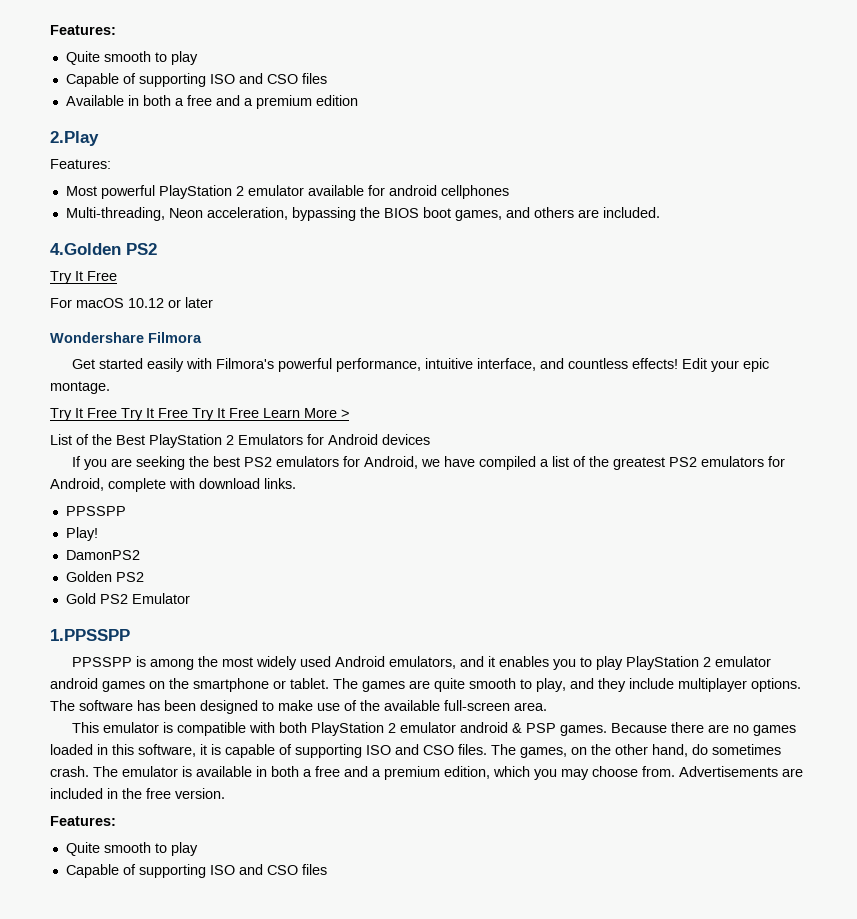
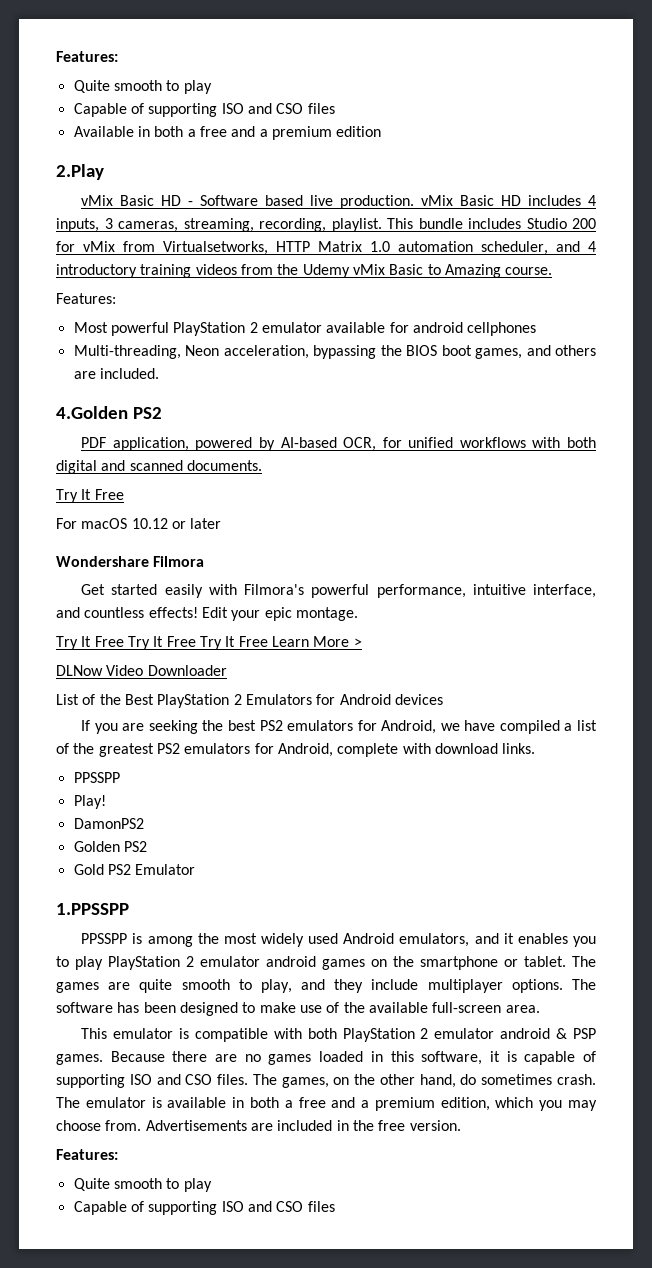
(99, 138) none -> [81,195,597,209] [56,218,596,232] [56,241,596,255] [56,264,553,278] // vMix Basic HD - Software based live production. vMix Basic HD includes 4 inputs, 3 cameras, streaming, recording, playlist. This bundle includes Studio 200 for vMix from Virtualsetworks, HTTP Matrix 1.0 automation scheduler, and 4 introductory training videos from the Udemy vMix Basic to Amazing course.
(157, 249) none -> [81,437,596,451] [56,460,262,474] // PDF application, powered by AI-based OCR, for unified workflows with both digital and scanned documents.
(349, 413) none -> [56,665,227,676] // DLNow Video Downloader

